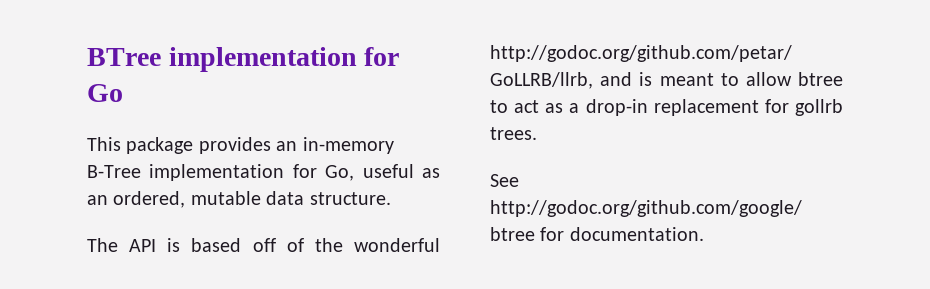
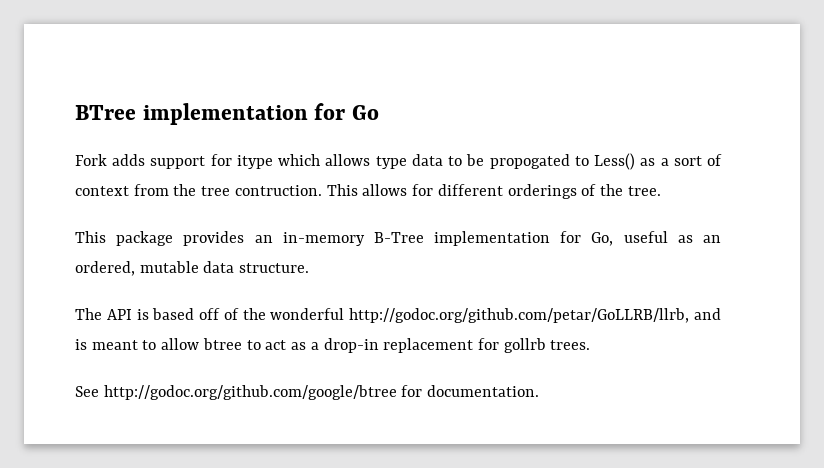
(123, 93) none -> [75,153,723,170] [75,184,661,199] // Fork adds support for itype which allows type data to be propogated to Less() as a sort of context from the tree contruction. This allows for different orderings of the tree.

